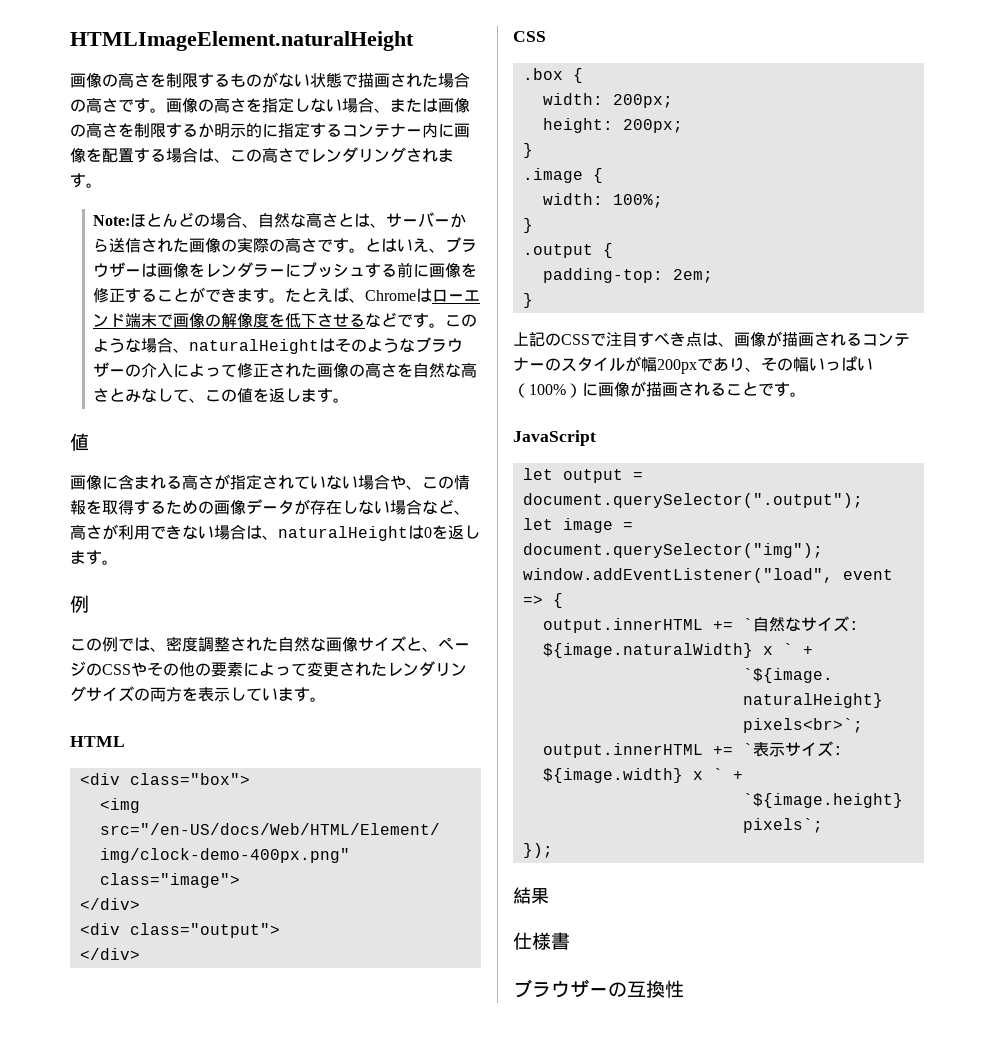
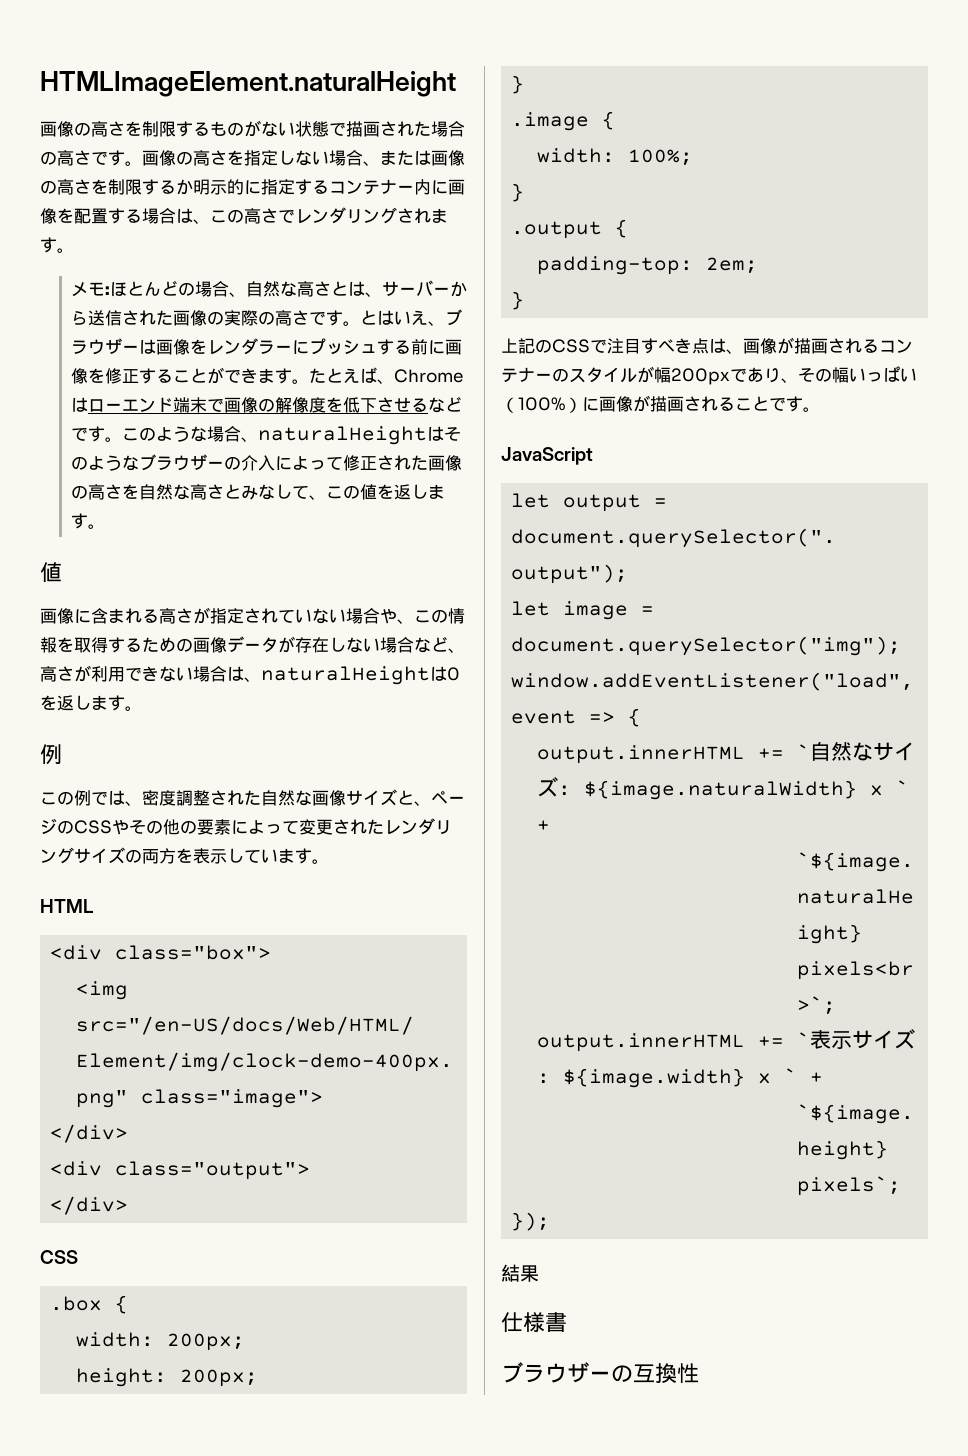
[93,215,131,226] Note: -> [70,282,110,297] メモ:

